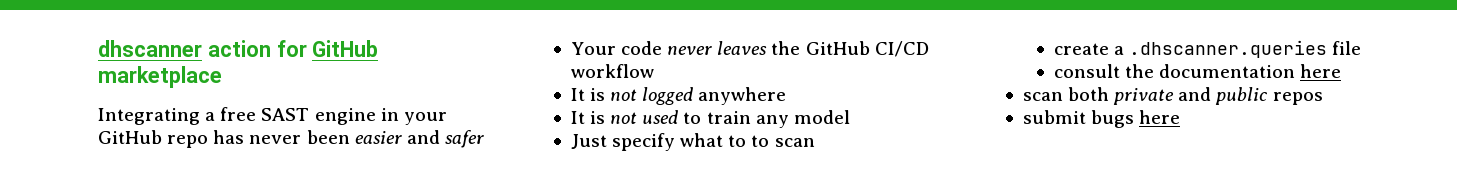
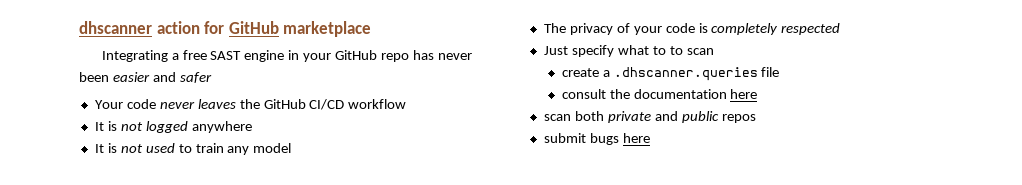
(850, 117) none -> [543,23,841,35] // The privacy of your code is completely respected

